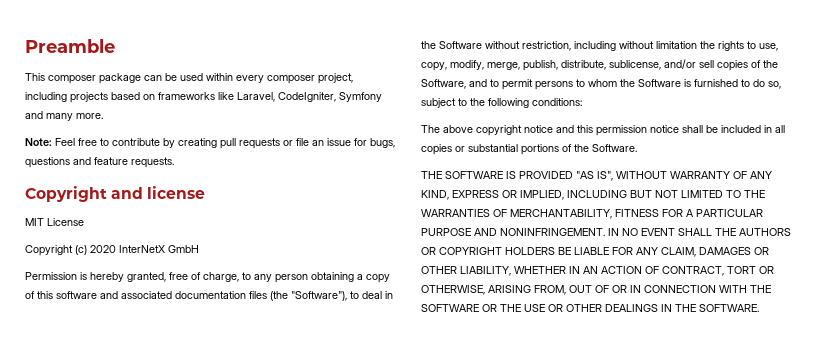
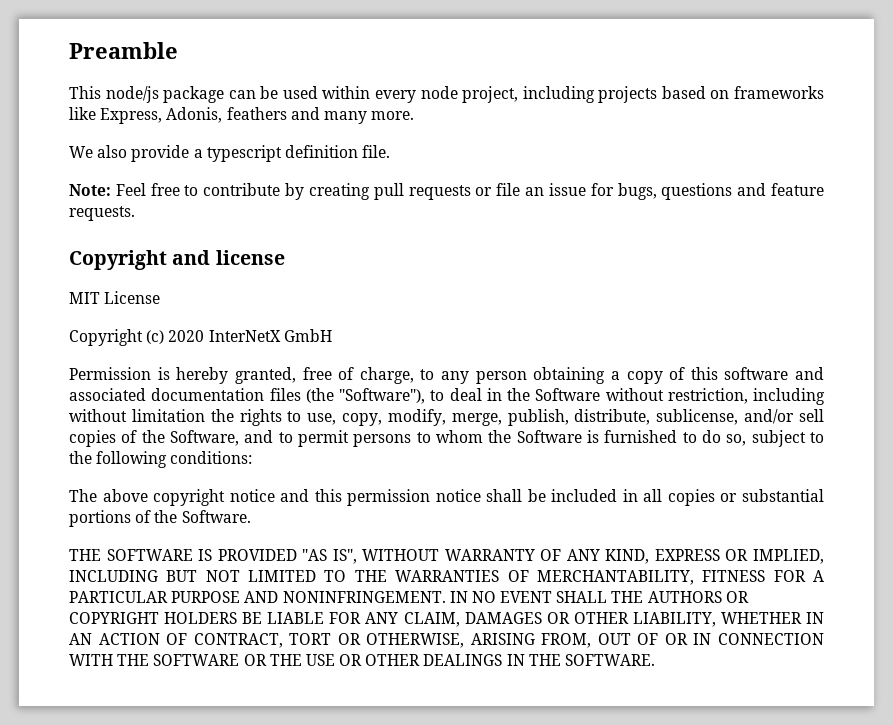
[48,75,96,84] composer -> [105,86,159,103] node/js
[267,75,315,84] composer -> [420,86,458,99] node
[237,92,382,102] Laravel, CodeIgniter, Symfony -> [100,107,287,124] Express, Adonis, feathers
(103, 116) none -> [69,145,391,162] // We also provide a typescript definition file.

